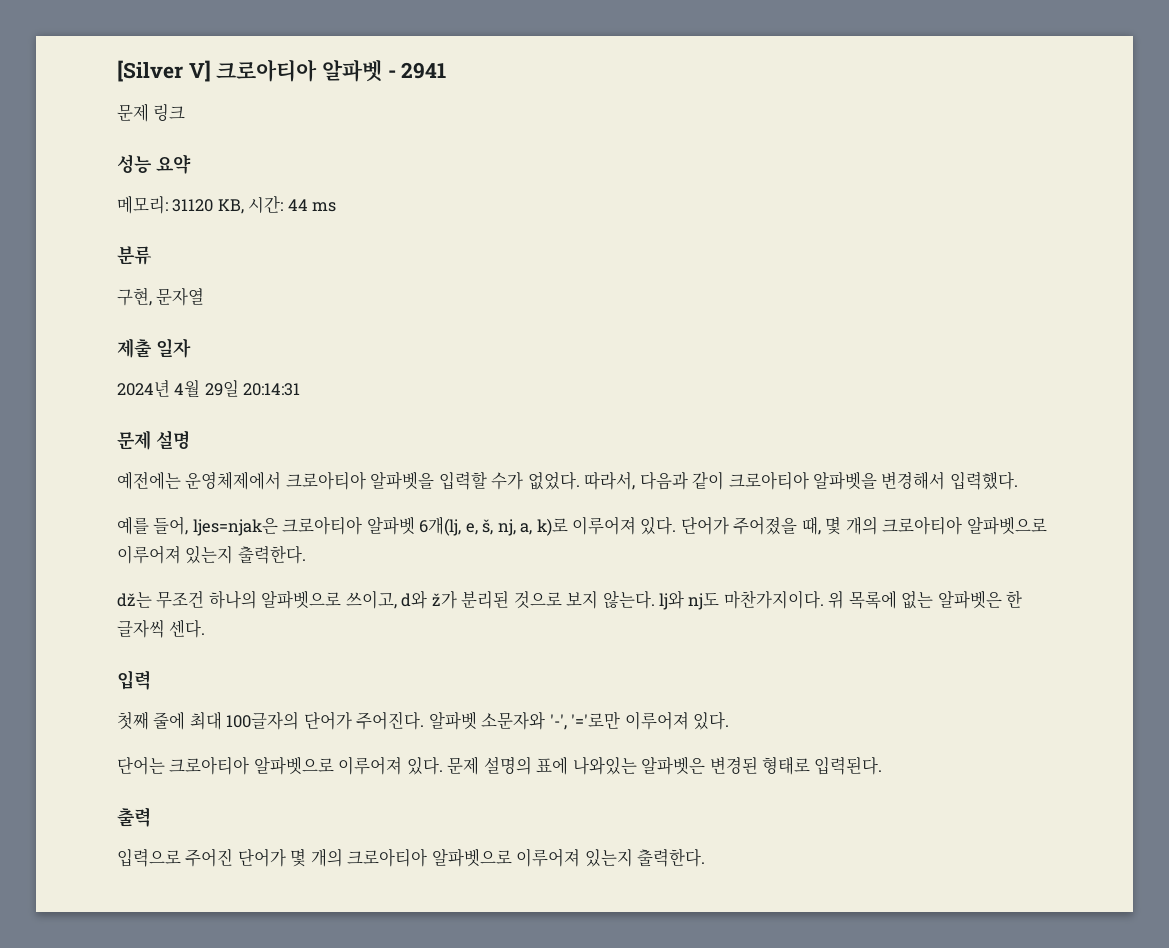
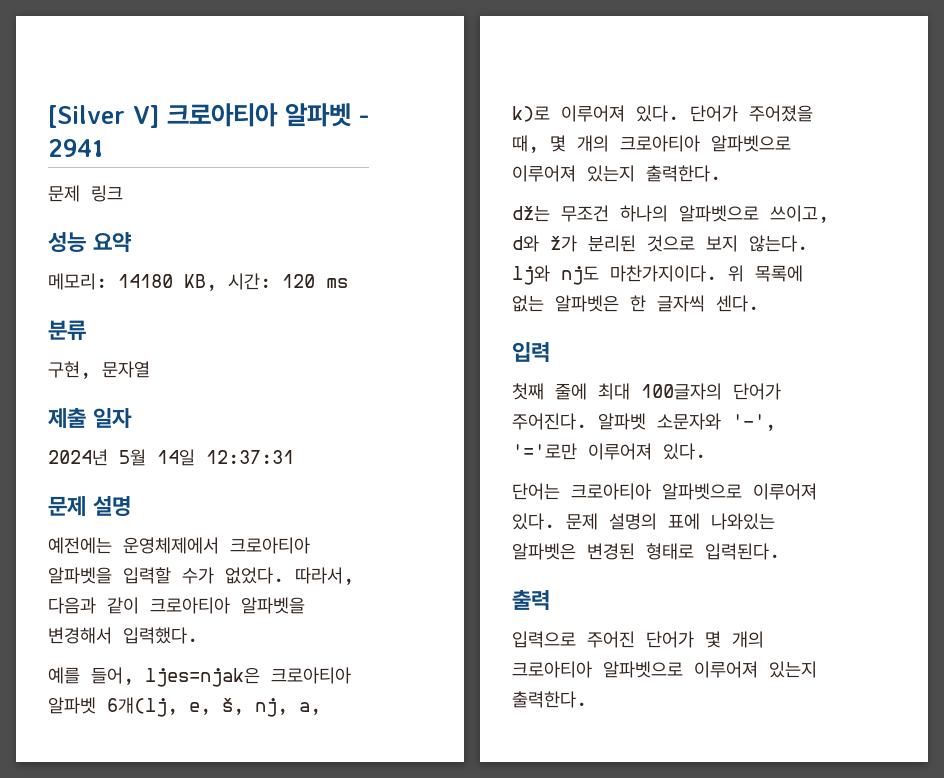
[172,199,214,212] 31120 -> [118,274,173,288] 14180
[287,199,308,211] 44 -> [282,274,315,288] 120
[174,380,301,397] 4월 29일 20:14:31 -> [119,449,294,466] 5월 14일 12:37:31

